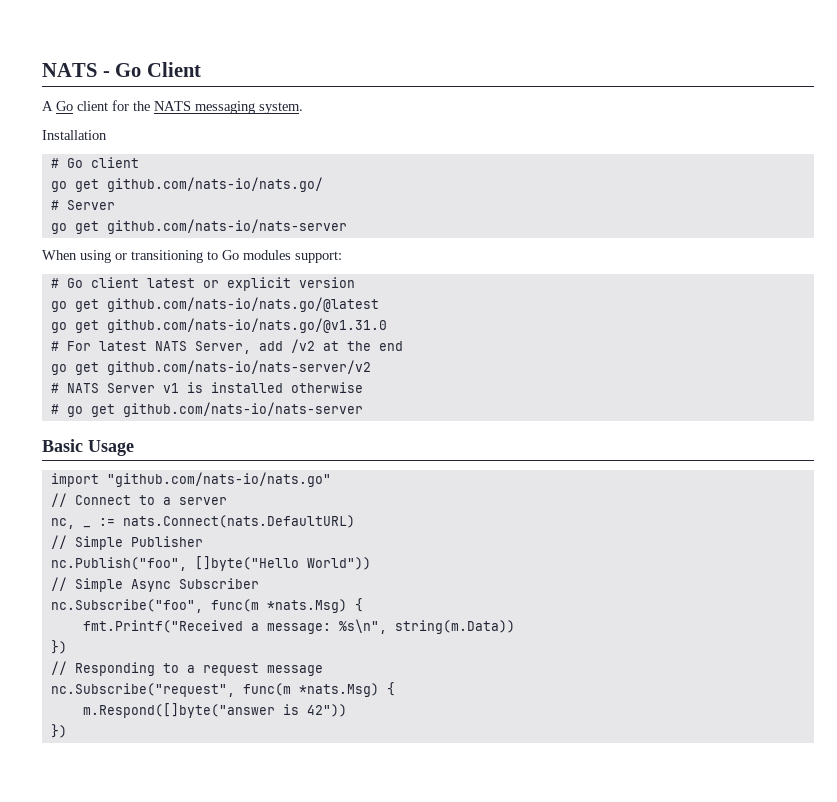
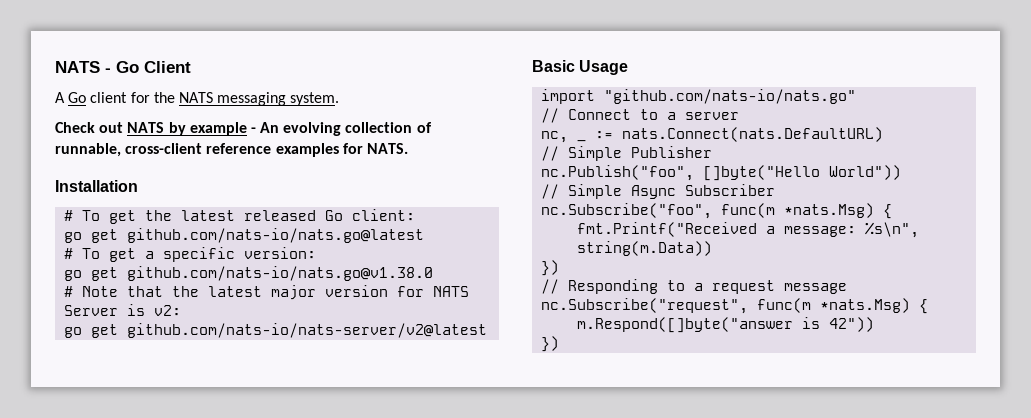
[42,130,107,140] [50,157,139,168] [50,177,323,192] [50,200,115,210] [50,219,347,234] [42,250,342,263] [50,277,355,291] [50,297,379,312] [50,318,387,333] [50,339,403,354] [50,360,371,375] [50,382,363,393] [50,402,363,417] Installation // # Go client // go get github.com/nats-io/nats.go/ // # Server // go get github.com/nats-io/nats-server // When using or transitioning to Go modules support: // # Go client latest or explicit version // go get github.com/nats-io/nats.go/@latest // go get github.com/nats-io/nats.go/@v1.31.0 // # For latest NATS Server, add /v2 at the end // go get github.com/nats-io/nats-server/v2 // # NATS Server v1 is installed otherwise // # go get github.com/nats-io/nats-server -> [55,122,432,136] [55,143,408,157] [55,180,138,192] [64,209,416,224] [64,228,425,243] [64,247,317,262] [64,266,434,281] [64,285,470,300] [64,304,182,316] [64,323,488,338] Check out NATS by example - An evolving collection of runnable, cross-client reference examples for NATS. // Installation // # To get the latest released Go client: // go get github.com/nats-io/nats.go@latest // # To get a specific version: // go get github.com/nats-io/nats.go@v1.38.0 // # Note that the latest major version for NATS Server is v2: // go get github.com/nats-io/nats-server/v2@latest

